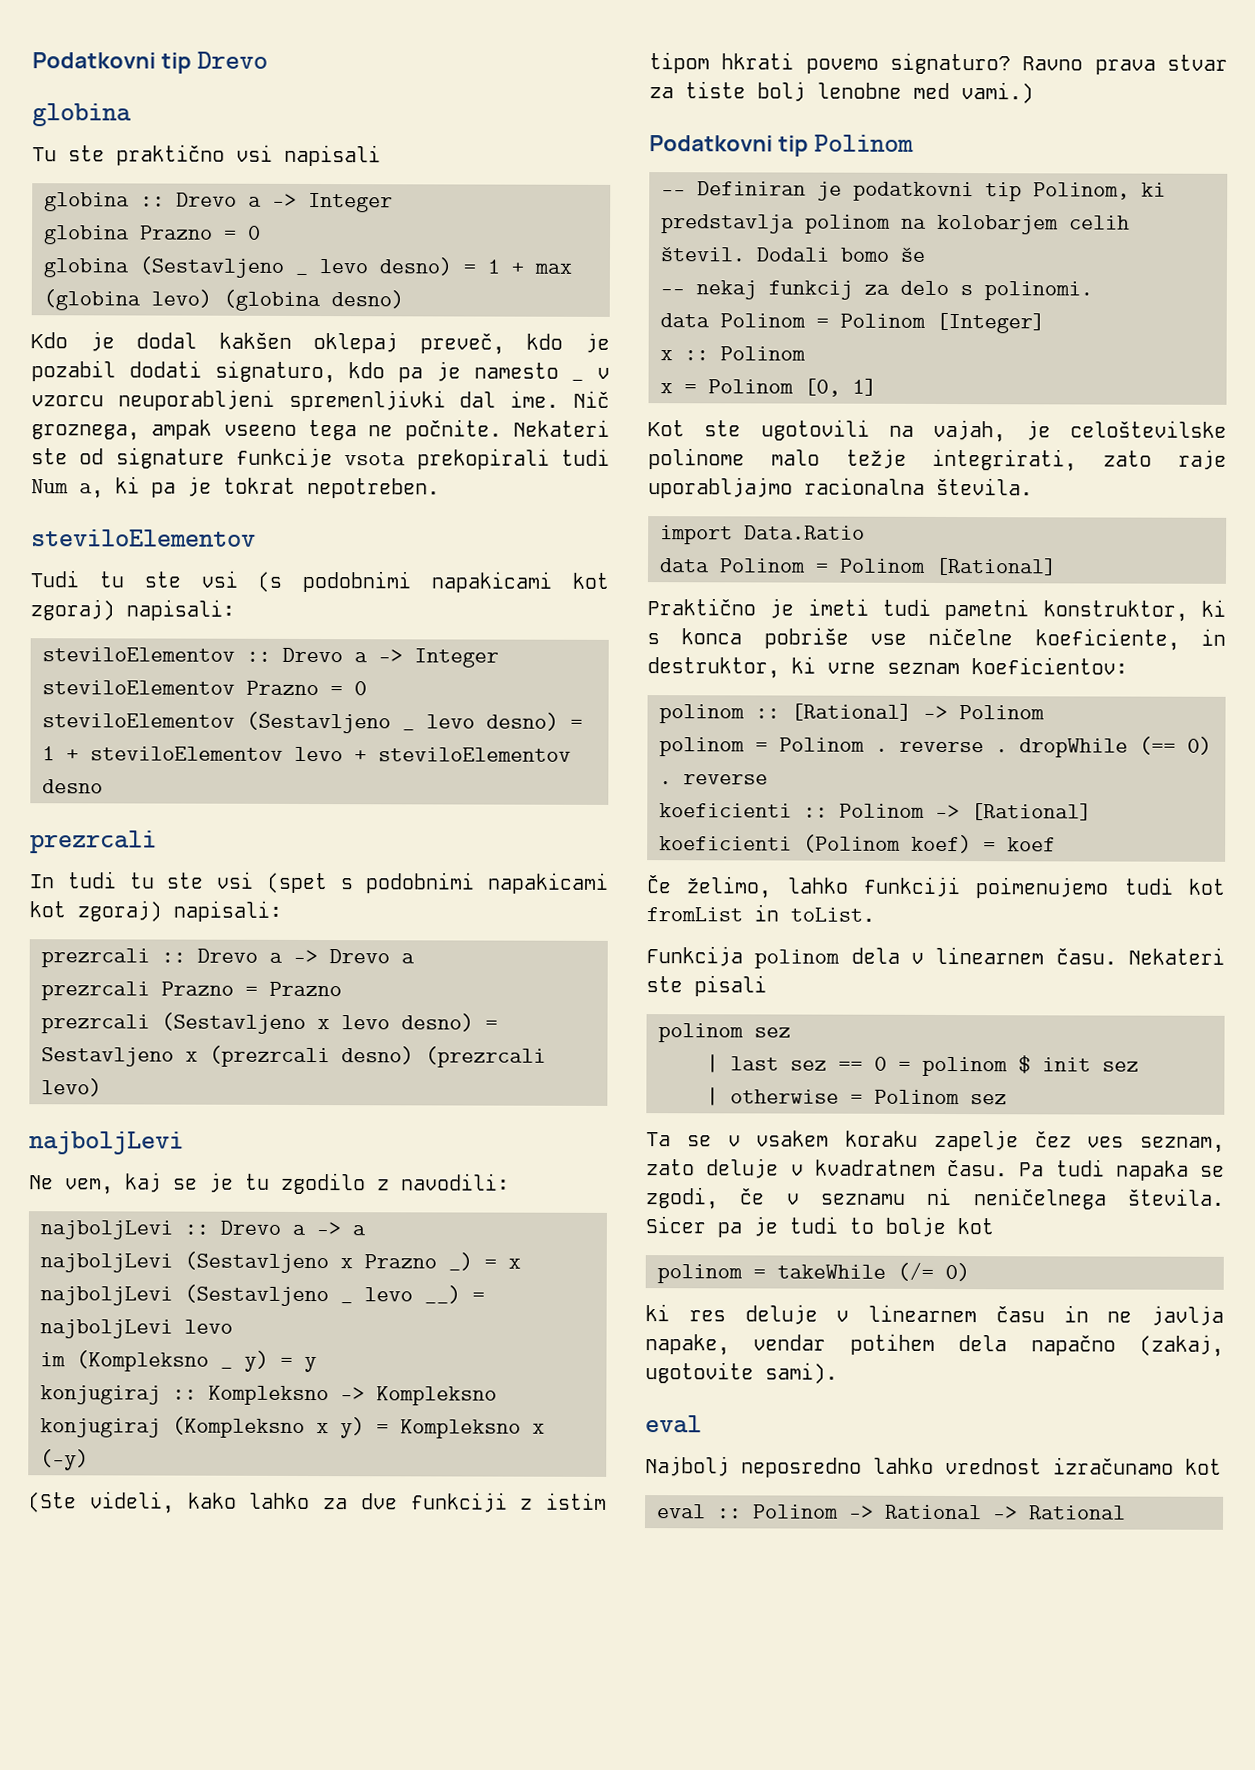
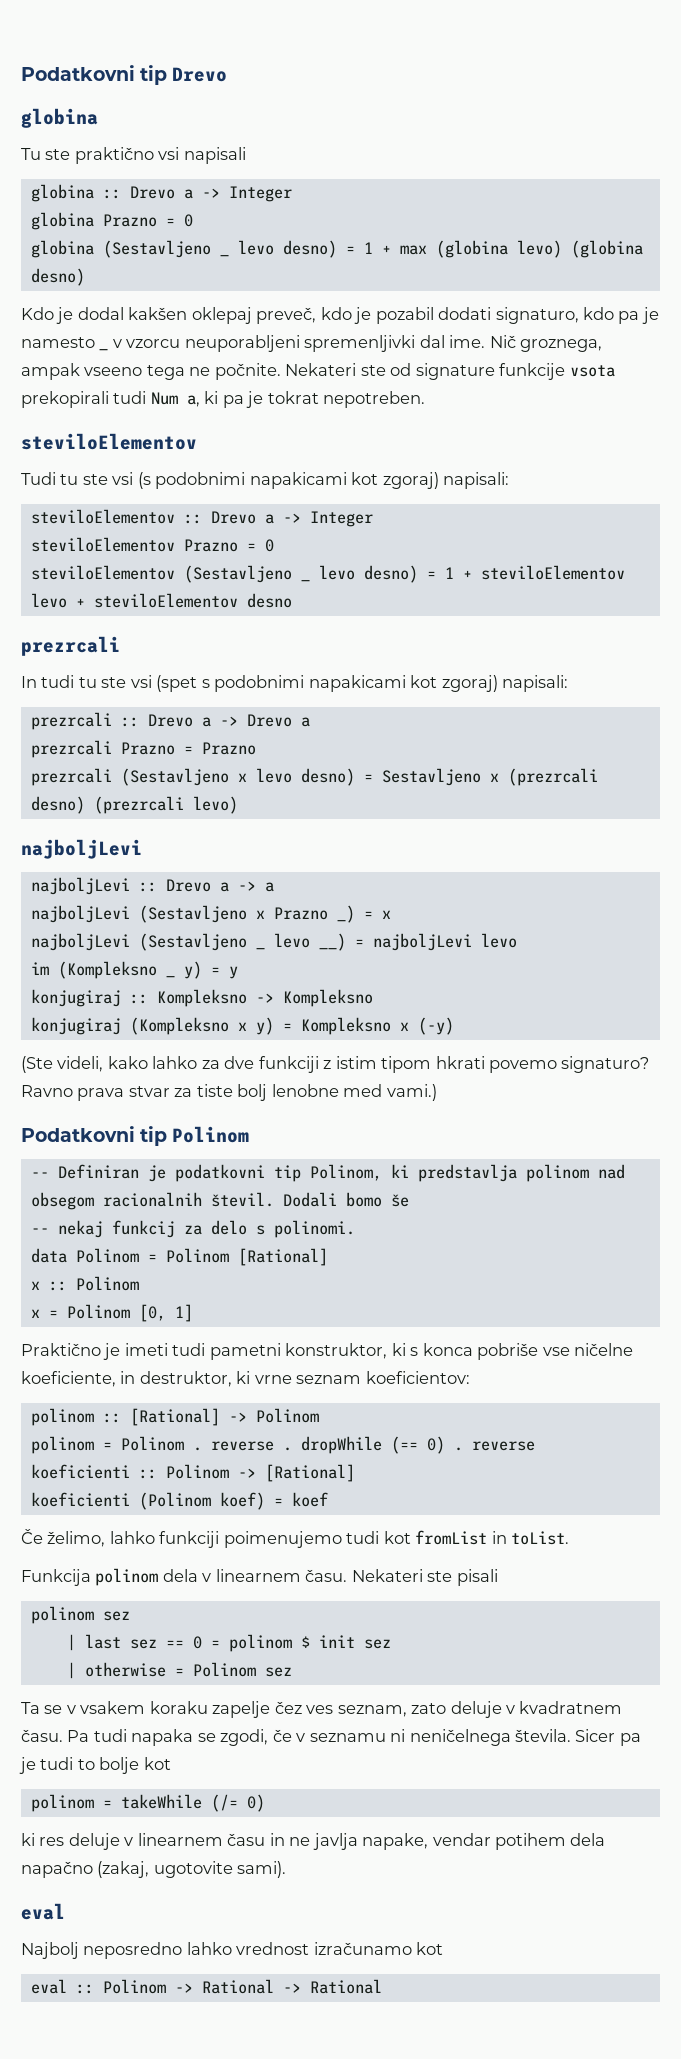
[29,1172,510,1195] // Ne vem, kaj se je tu zgodilo z navodili: -> (142, 849) none
[901,214,1130,235] na kolobarjem celih -> [597,1164,625,1179] [30,1192,202,1210] nad obsegom racionalnih
[936,312,1045,334] [Integer] -> [237,1248,328,1266] [Rational]
[648,419,1227,443] [648,448,1227,472] [648,477,1033,499] [660,525,865,545] [659,557,1057,576] // Kot ste ugotovili na vajah, je celoštevilske polinome malo težje integrirati, zato raje uporabljajmo racionalna števila. // import Data.Ratio // data Polinom = Polinom [Rational] -> (193, 1313) none

